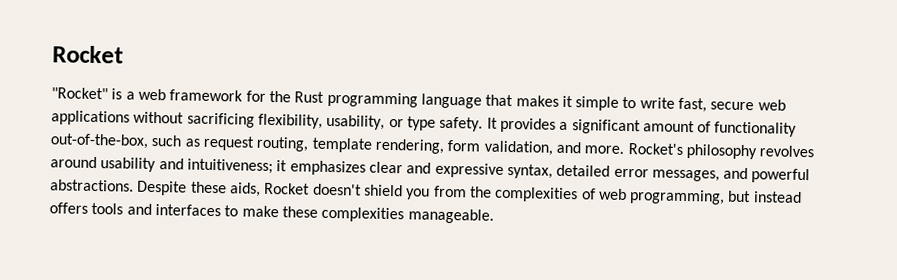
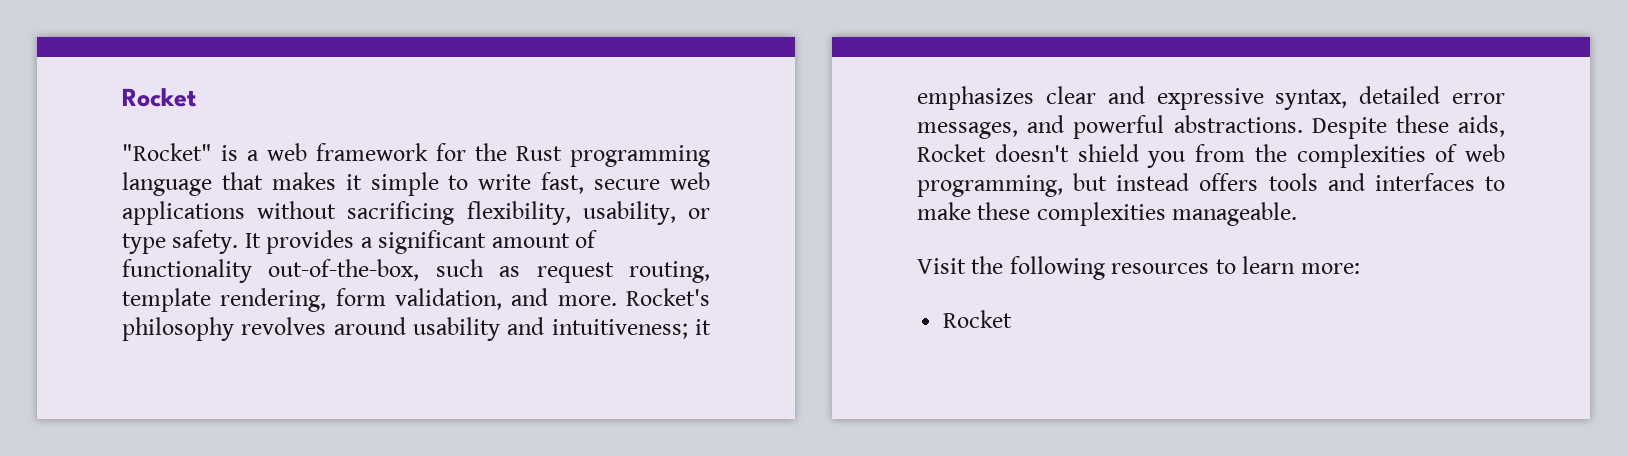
(494, 216) none -> [917,256,1360,280] [943,310,1013,328] // Visit the following resources to learn more: // Rocket

